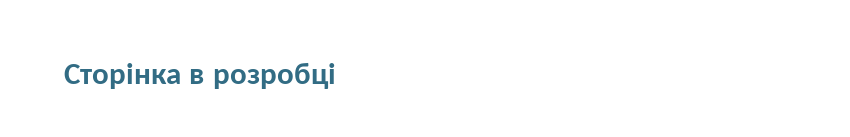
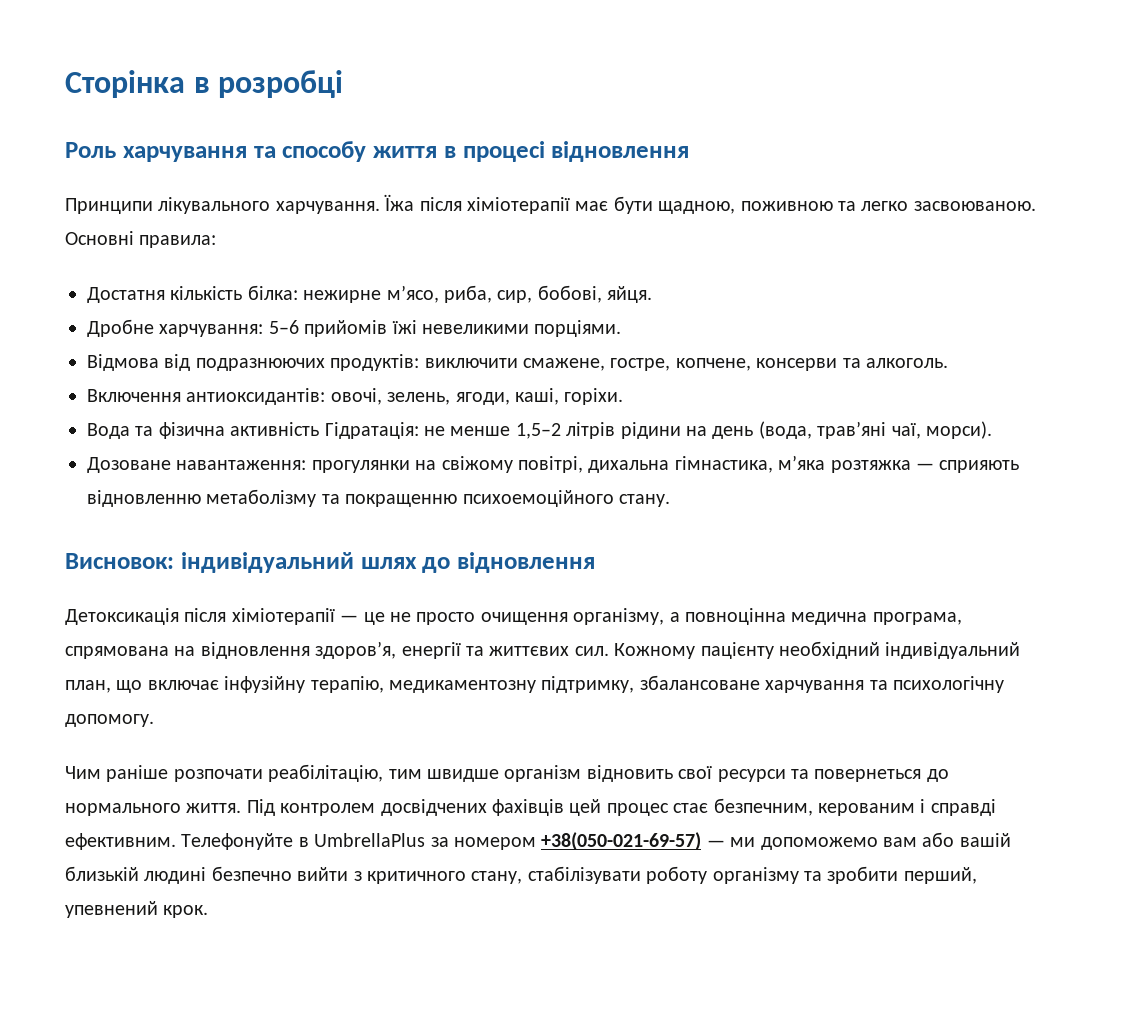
(336, 75) none -> [65,141,690,162] [65,194,1036,214] [65,231,217,248] [87,285,653,303] [87,319,622,337] [87,354,948,371] [87,388,624,405] [87,421,992,439] [87,455,1020,473] [87,489,670,507] [65,552,595,573] [65,608,962,625] [65,641,1021,659] [65,675,1004,693] [65,714,154,727] [65,764,949,782] [65,798,996,816] [65,832,1011,851] [65,866,977,884] [65,901,209,918] // Роль харчування та способу життя в процесі відновлення // Принципи лікувального харчування. Їжа після хіміотерапії має бути щадною, поживною та легко засвоюваною. Основні правила: // Достатня кількість білка: нежирне м’ясо, риба, сир, бобові, яйця. // Дробне харчування: 5–6 прийомів їжі невеликими порціями. // Відмова від подразнюючих продуктів: виключити смажене, гостре, копчене, консерви та алкоголь. // Включення антиоксидантів: овочі, зелень, ягоди, каші, горіхи. // Вода та фізична активність Гідратація: не менше 1,5–2 літрів рідини на день (вода, трав’яні чаї, морси). // Дозоване навантаження: прогулянки на свіжому повітрі, дихальна гімнастика, м’яка розтяжка — сприяють відновленню метаболізму та покращенню психоемоційного стану. // Висновок: індивідуальний шлях до відновлення // Детоксикація після хіміотерапії — це не просто очищення організму, а повноцінна медична програма, спрямована на відновлення здоров’я, енергії та життєвих сил. Кожному пацієнту необхідний індивідуальний план, що включає інфузійну терапію, медикаментозну підтримку, збалансоване харчування та психологічну допомогу. // Чим раніше розпочати реабілітацію, тим швидше організм відновить свої ресурси та повернеться до нормального життя. Під контролем досвідчених фахівців цей процес стає безпечним, керованим і справді ефективним. Телефонуйте в UmbrellaPlus за номером +38(050-021-69-57) — ми допоможемо вам або вашій близькій людині безпечно вийти з критичного стану, стабілізувати роботу організму та зробити перший, упевнений крок.

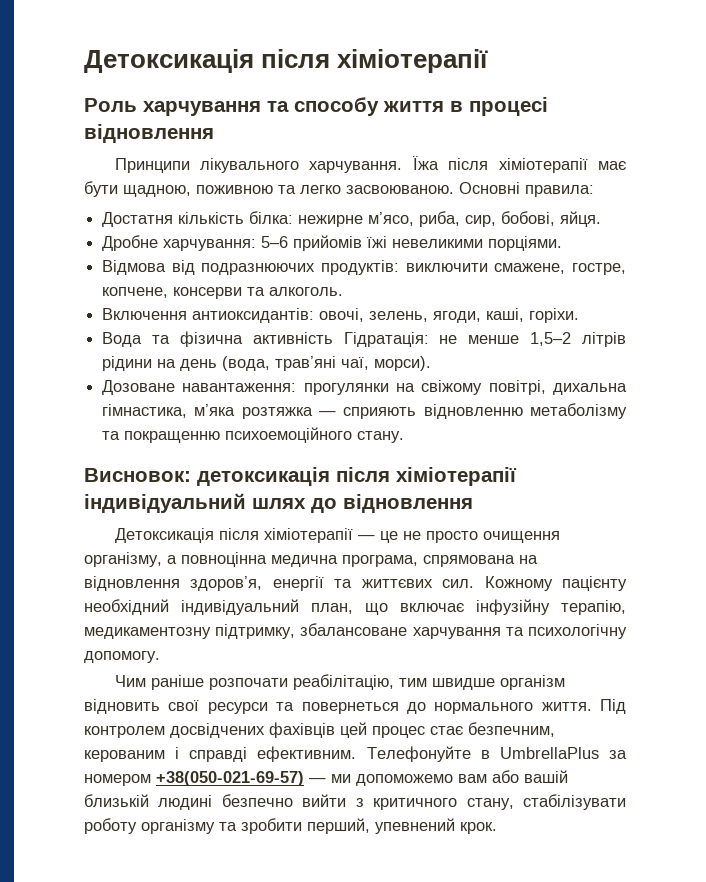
[65,70,344,98] Сторiнка в розробцi -> [84,49,489,73] Детоксикація після хіміотерапії
(174, 561) none -> [197,467,517,486] детоксикація після хіміотерапії

